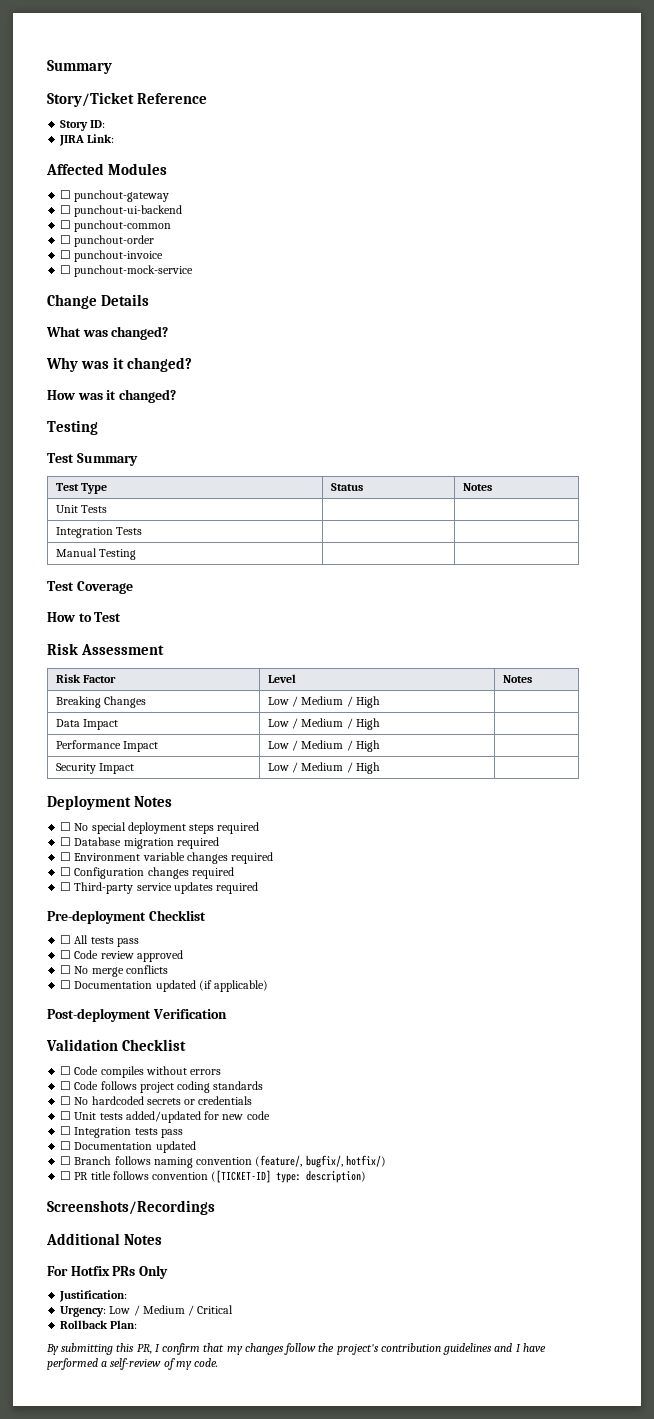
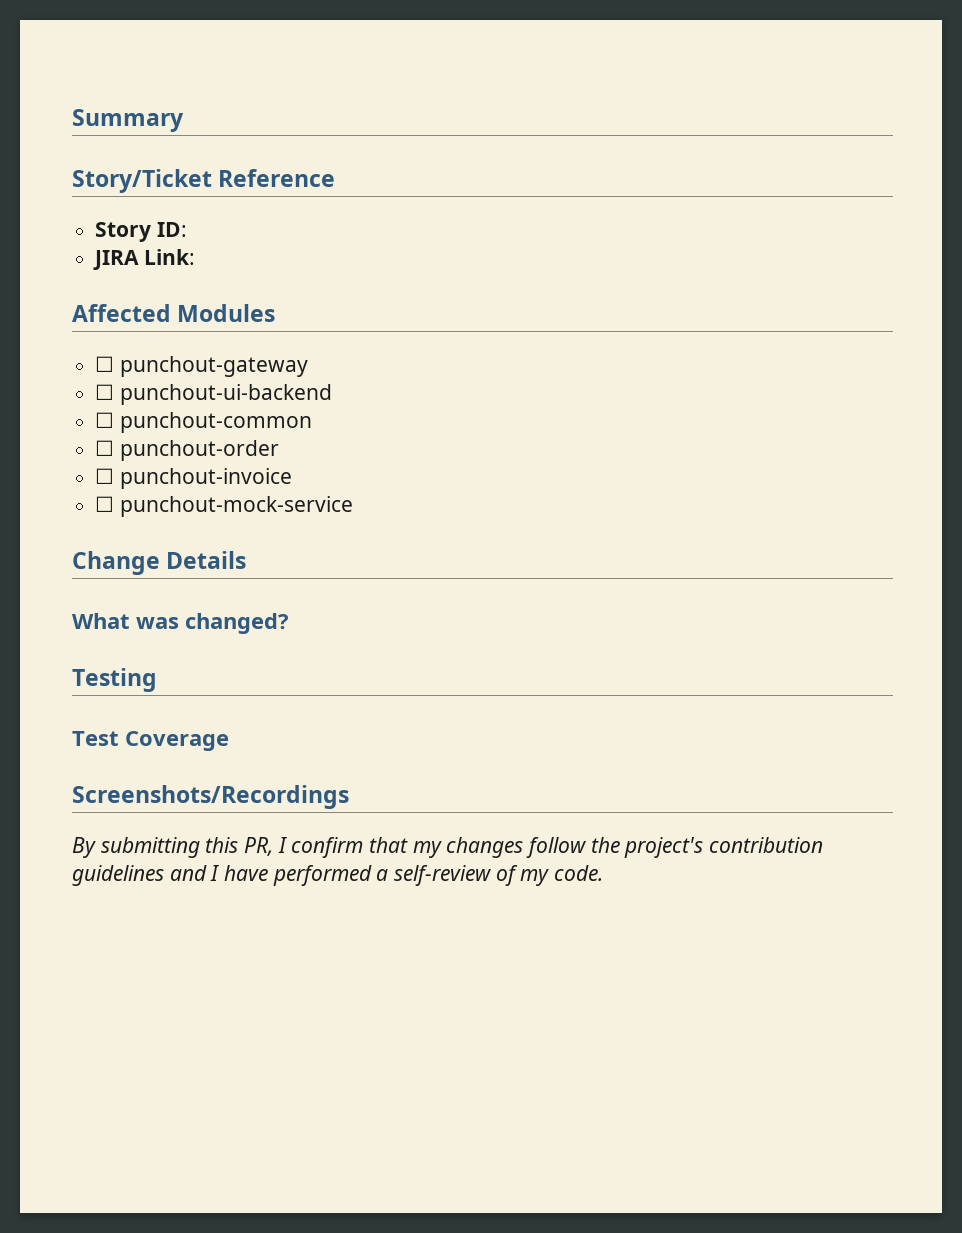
[46,357,193,372] [47,389,176,403] [47,420,98,435] [47,453,138,466] [55,483,108,494] [330,483,363,491] [462,483,492,491] [55,505,108,513] [55,527,143,538] [55,548,137,560] [47,581,133,594] [47,612,122,622] [47,643,165,655] [55,674,117,683] [267,674,296,683] [502,675,532,683] [55,696,147,708] [267,696,380,708] [55,719,119,730] [267,718,380,730] [55,740,159,752] [267,740,380,752] [55,763,135,774] [267,762,380,774] [47,795,173,810] [60,822,260,834] [60,837,219,849] [60,852,274,864] [60,867,234,879] [60,882,259,894] [47,910,206,924] [60,935,139,947] [60,950,183,962] [60,965,168,977] [60,980,269,992] [47,1008,227,1022] [46,1039,187,1051] [60,1066,222,1078] [60,1081,264,1093] [60,1096,253,1105] [60,1111,270,1123] [60,1126,183,1138] [60,1141,196,1153] [60,1155,386,1168] [60,1170,367,1183] [47,1200,215,1215] [46,1233,163,1245] [47,1265,168,1279] [59,1290,128,1302] [60,1305,234,1317] [60,1320,138,1329] Why was it changed? // How was it changed? // Testing // Test Summary // Test Type | Status | Notes // Unit Tests | | // Integration Tests | | // Manual Testing | | // Test Coverage // How to Test // Risk Assessment // Risk Factor | Level | Notes // Breaking Changes | Low / Medium / High | // Data Impact | Low / Medium / High | // Performance Impact | Low / Medium / High | // Security Impact | Low / Medium / High | // Deployment Notes // ☐ No special deployment steps required // ☐ Database migration required // ☐ Environment variable changes required // ☐ Configuration changes required // ☐ Third-party service updates required // Pre-deployment Checklist // ☐ All tests pass // ☐ Code review approved // ☐ No merge conflicts // ☐ Documentation updated (if applicable) // Post-deployment Verification // Validation Checklist // ☐ Code compiles without errors // ☐ Code follows project coding standards // ☐ No hardcoded secrets or credentials // ☐ Unit tests added/updated for new code // ☐ Integration tests pass // ☐ Documentation updated // ☐ Branch follows naming convention (feature/, bugfix/, hotfix/) // ☐ PR title follows convention ([TICKET-ID] type: description) // Screenshots/Recordings // Additional Notes // For Hotfix PRs Only // Justification: // Urgency: Low / Medium / Critical // Rollback Plan: -> [72,668,157,692] [72,731,229,751] [72,785,349,809] Testing // Test Coverage // Screenshots/Recordings

